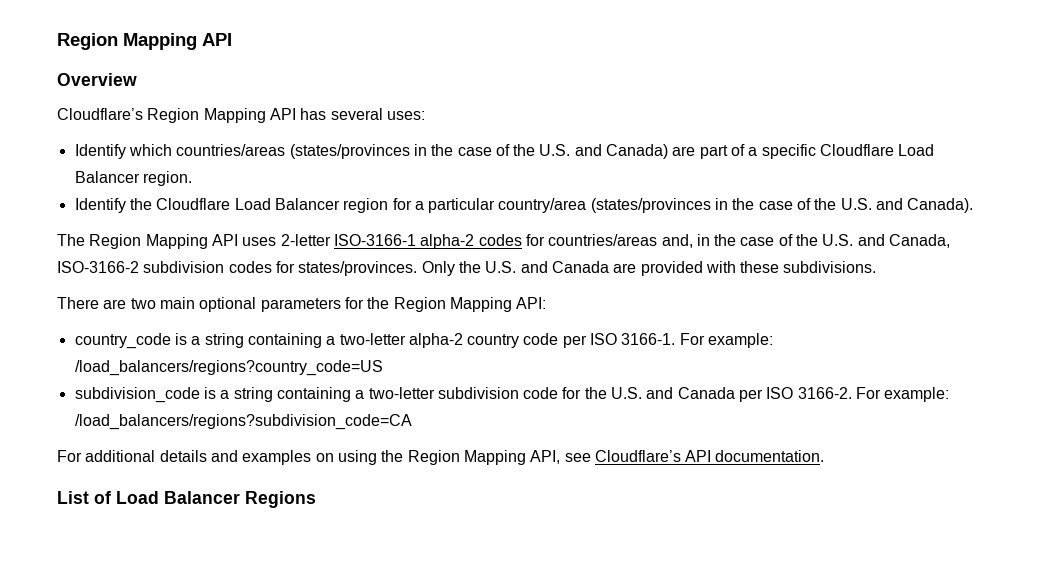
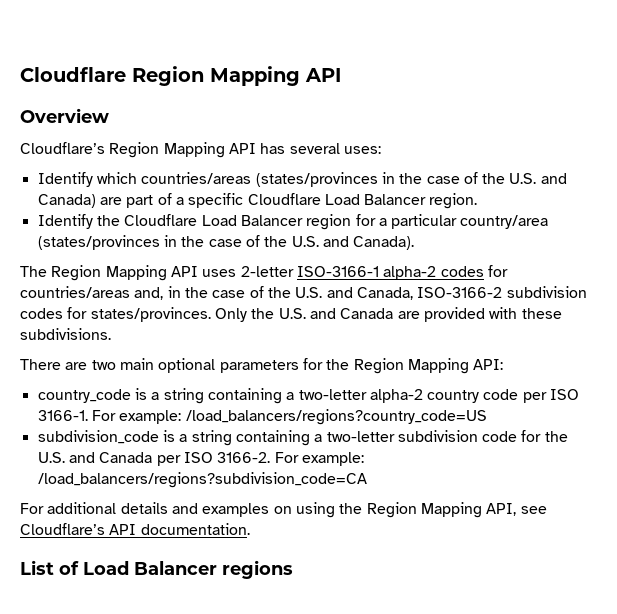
(57, 41) none -> [20,67,126,82] Cloudflare
[245,491,316,508] Regions -> [222,560,293,579] regions

